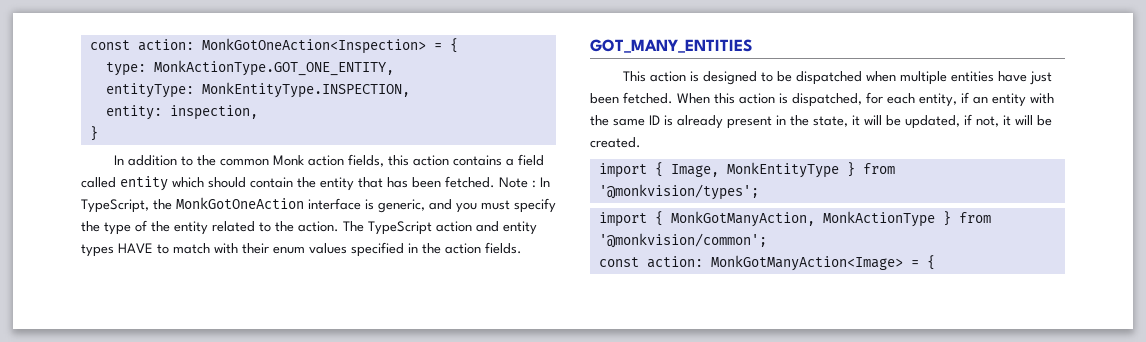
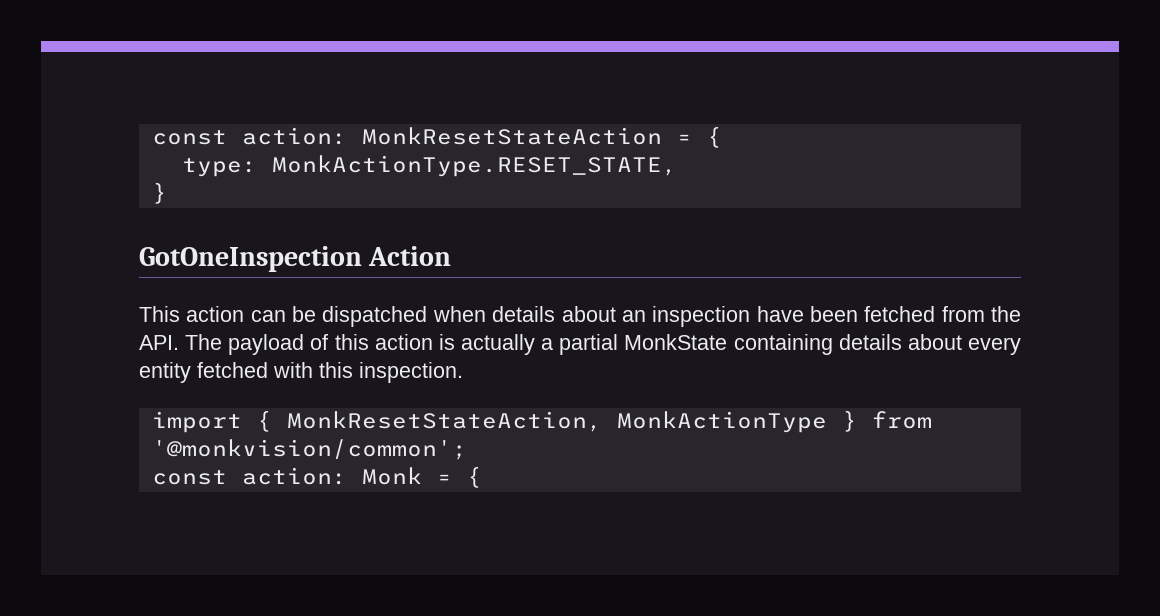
[89,38,426,54] const action: MonkGotOneAction<Inspection> -> [151,127,662,145] const action: MonkResetStateAction
[153,60,394,76] [105,82,410,98] [105,105,258,120] [89,126,98,141] [113,154,544,167] [81,176,550,191] [81,197,556,213] [81,220,537,235] [81,242,522,257] [590,39,753,53] [622,71,1052,85] [590,92,1054,107] [590,114,1052,129] [590,137,641,148] [598,162,895,178] [598,184,759,200] [598,211,815,227] MonkActionType.GOT_ONE_ENTITY, // entityType: MonkEntityType.INSPECTION, // entity: inspection, // } // In addition to the common Monk action fields, this action contains a field called entity which should contain the entity that has been fetched. Note : In TypeScript, the MonkGotOneAction interface is generic, and you must specify the type of the entity related to the action. The TypeScript action and entity types HAVE to match with their enum values specified in the action fields. // GOT_MANY_ENTITIES // This action is designed to be dispatched when multiple entities have just been fetched. When this action is dispatched, for each entity, if an entity with the same ID is already present in the state, it will be updated, if not, it will be created. // import { Image, MonkEntityType } from '@monkvision/types'; // import { MonkGotManyAction, -> [271,155,677,177] [151,182,167,204] [139,246,452,272] [139,306,1022,327] [139,334,1021,355] [139,362,463,383] [151,410,602,433] MonkActionType.RESET_STATE, // } // GotOneInspection Action // This action can be dispatched when details about an inspection have been fetched from the API. The payload of this action is actually a partial MonkState containing details about every entity fetched with this inspection. // import { MonkResetStateAction,
[710,255,903,271] MonkGotManyAction<Image> -> [361,467,422,485] Monk

